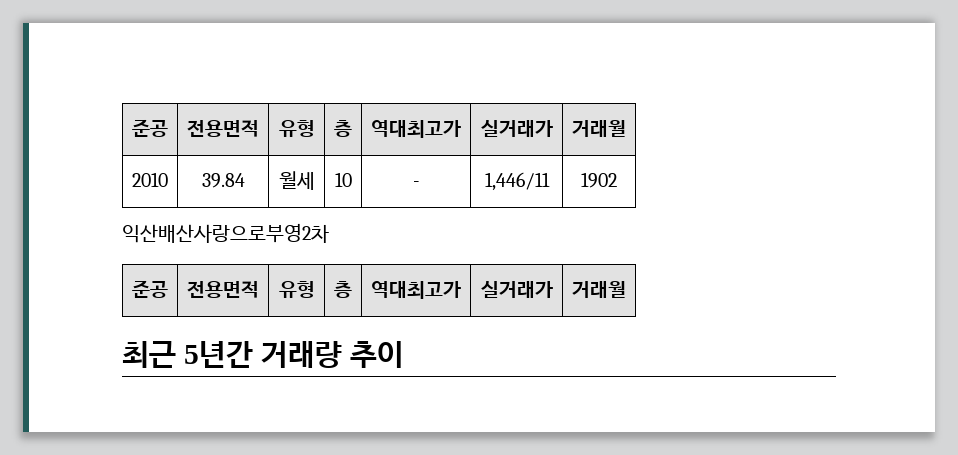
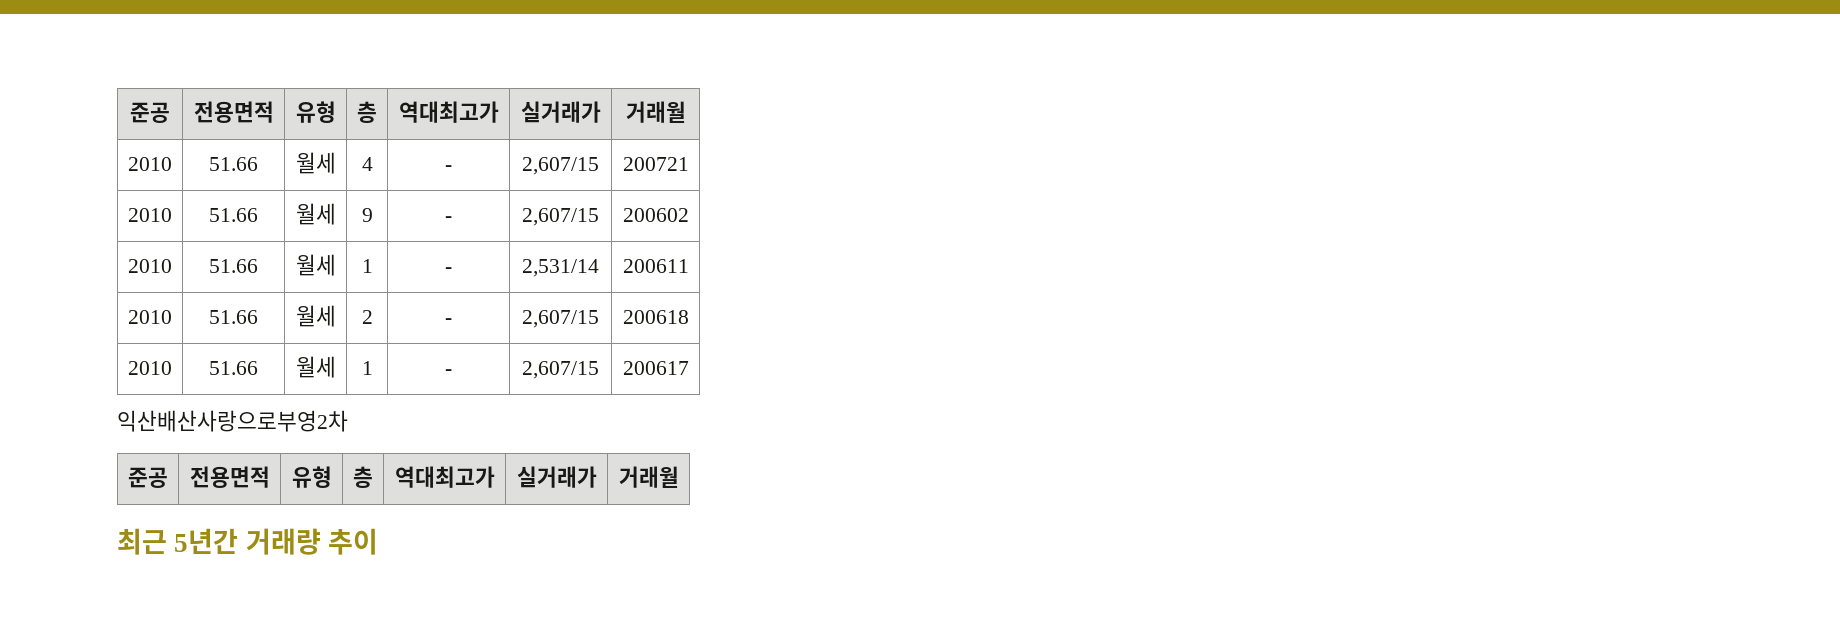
[201,173,245,188] [278,171,315,190] [334,172,352,187] [412,181,420,187] [484,172,550,191] [581,172,617,188] 39.84 | 월세 | 10 | - | 1,446/11 | 1902 -> [209,157,258,171] [295,152,336,174] [361,157,373,171] [445,165,452,171] [522,157,599,175] [622,157,689,171] [128,208,172,222] [209,208,258,222] [295,203,336,225] [361,208,373,222] [445,216,452,222] [522,208,599,226] [622,208,689,222] [128,259,172,273] [209,259,258,273] [295,254,336,276] [361,259,373,273] [445,267,452,273] [522,259,599,277] [622,259,689,273] [128,310,172,324] [209,310,258,324] [295,305,336,327] [361,310,373,324] [445,318,452,324] [522,310,599,328] [622,310,689,324] [128,361,172,375] [209,361,258,375] [295,356,336,378] [361,361,373,375] [445,369,452,375] [522,361,599,379] [622,361,689,375] 51.66 | 월세 | 4 | - | 2,607/15 | 200721 // 2010 | 51.66 | 월세 | 9 | - | 2,607/15 | 200602 // 2010 | 51.66 | 월세 | 1 | - | 2,531/14 | 200611 // 2010 | 51.66 | 월세 | 2 | - | 2,607/15 | 200618 // 2010 | 51.66 | 월세 | 1 | - | 2,607/15 | 200617

